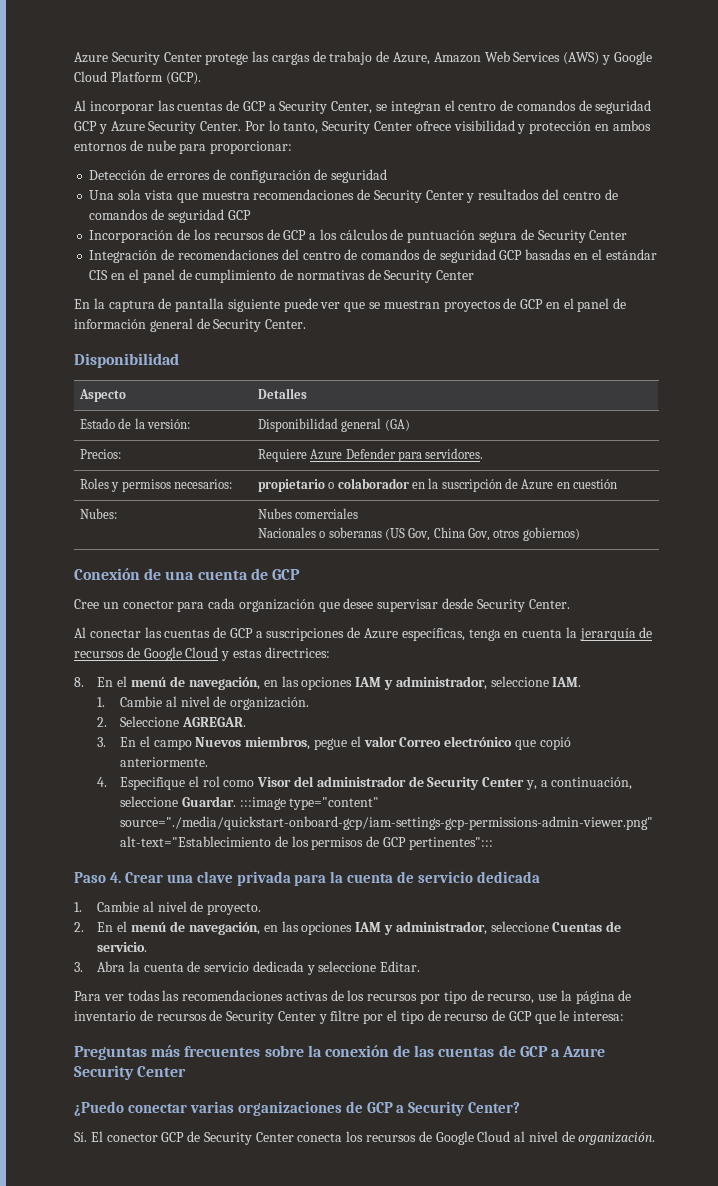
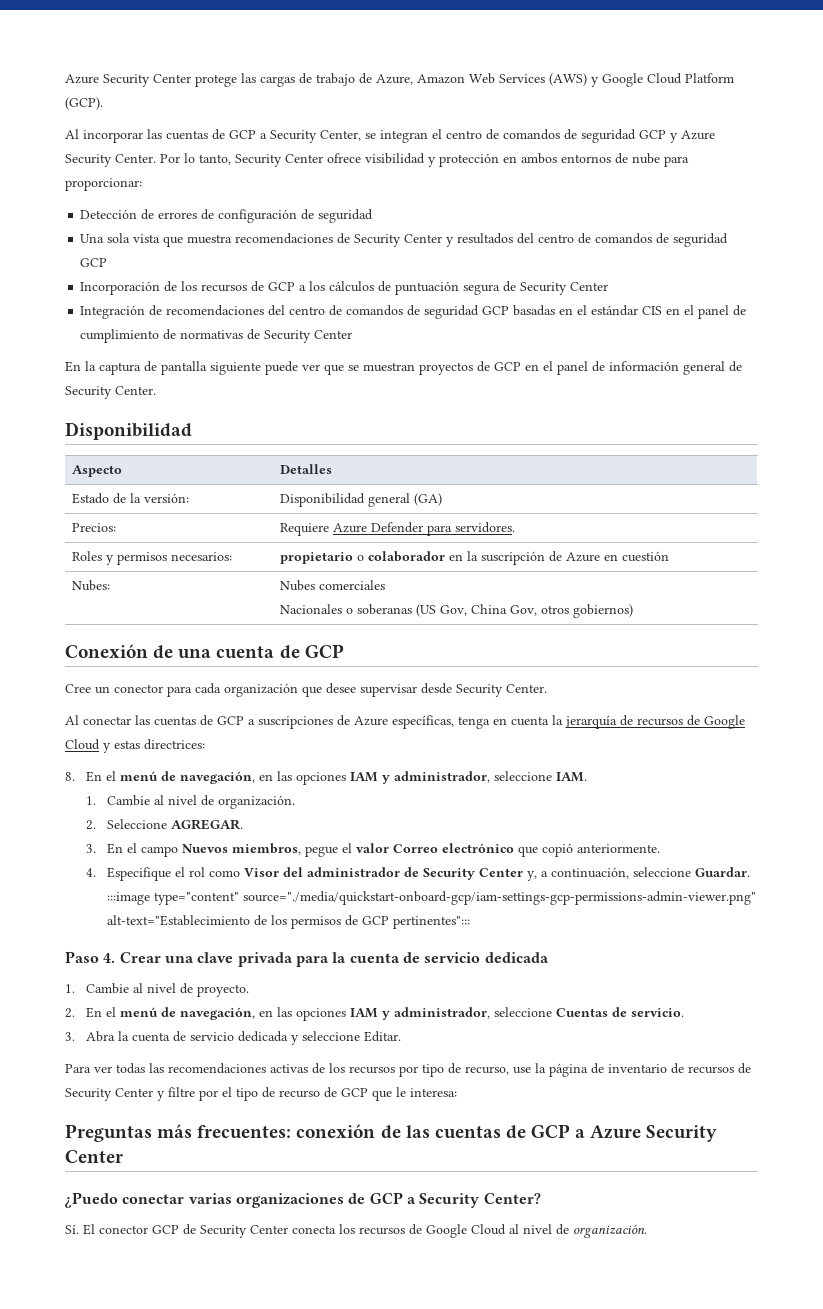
[184,1045,322,1057] frecuentes sobre la -> [197,1125,292,1139] frecuentes:

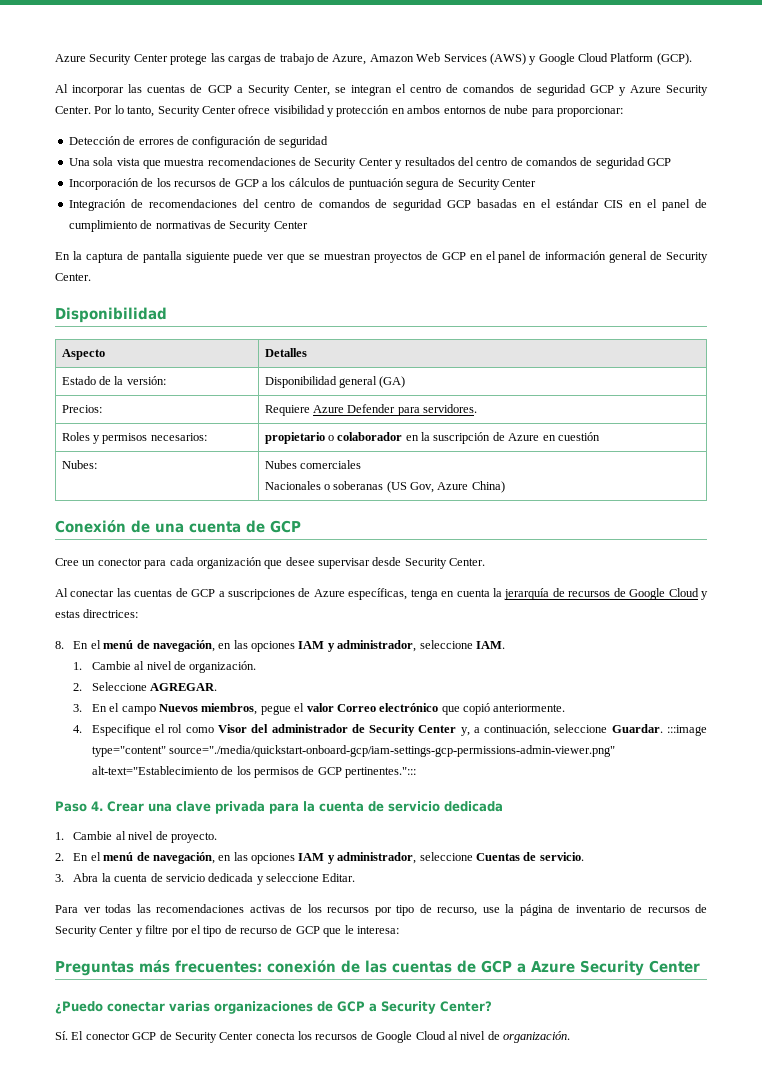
[470,604,633,618] China Gov, otros gobiernos) -> [437,481,505,493] Azure China)
[392,916,470,929] pertinentes"::: -> [345,767,417,778] pertinentes.":::

